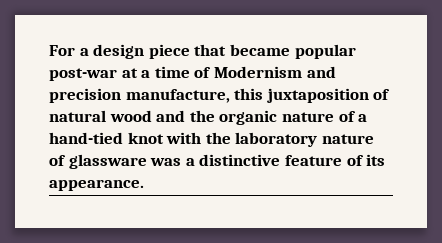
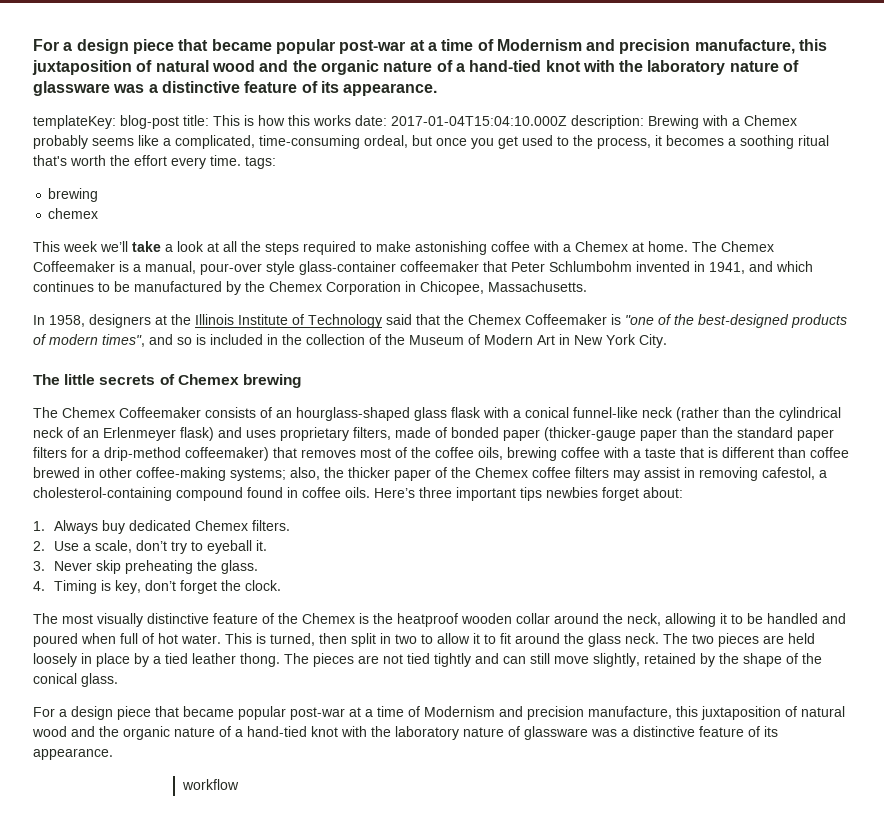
(144, 185) none -> [33,115,797,129] [33,135,829,149] [33,155,276,169] [48,188,99,202] [48,208,99,219] [33,241,774,255] [33,261,813,275] [33,281,587,295] [33,314,847,328] [33,334,667,348] [33,374,301,388] [33,407,841,421] [33,427,834,441] [33,447,849,461] [33,467,827,481] [33,487,683,501] [33,520,291,534] [33,540,268,554] [33,560,259,574] [33,580,282,594] [33,613,846,627] [33,633,815,647] [33,653,822,667] [33,673,118,687] [33,706,845,720] [32,726,778,740] [33,748,113,760] [181,779,239,790] // templateKey: blog-post title: This is how this works date: 2017-01-04T15:04:10.000Z description: Brewing with a Chemex probably seems like a complicated, time-consuming ordeal, but once you get used to the process, it becomes a soothing ritual that's worth the effort every time. tags: // brewing // chemex // This week we’ll take a look at all the steps required to make astonishing coffee with a Chemex at home. The Chemex Coffeemaker is a manual, pour-over style glass-container coffeemaker that Peter Schlumbohm invented in 1941, and which continues to be manufactured by the Chemex Corporation in Chicopee, Massachusetts. // In 1958, designers at the Illinois Institute of Technology said that the Chemex Coffeemaker is "one of the best-designed products of modern times", and so is included in the collection of the Museum of Modern Art in New York City. // The little secrets of Chemex brewing // The Chemex Coffeemaker consists of an hourglass-shaped glass flask with a conical funnel-like neck (rather than the cylindrical neck of an Erlenmeyer flask) and uses proprietary filters, made of bonded paper (thicker-gauge paper than the standard paper filters for a drip-method coffeemaker) that removes most of the coffee oils, brewing coffee with a taste that is different than coffee brewed in other coffee-making systems; also, the thicker paper of the Chemex coffee filters may assist in removing cafestol, a cholesterol-containing compound found in coffee oils. Here’s three important tips newbies forget about: // 1. Always buy dedicated Chemex filters. // 2. Use a scale, don’t try to eyeball it. // 3. Never skip preheating the glass. // 4. Timing is key, don’t forget the clock. // The most visually distinctive feature of the Chemex is the heatproof wooden collar around the neck, allowing it to be handled and poured when full of hot water. This is turned, then split in two to allow it to fit around the glass neck. The two pieces are held loosely in place by a tied leather thong. The pieces are not tied tightly and can still move slightly, retained by the shape of the conical glass. // For a design piece that became popular post-war at a time of Modernism and precision manufacture, this juxtaposition of natural wood and the organic nature of a hand-tied knot with the laboratory nature of glassware was a distinctive feature of its appearance. // workflow

